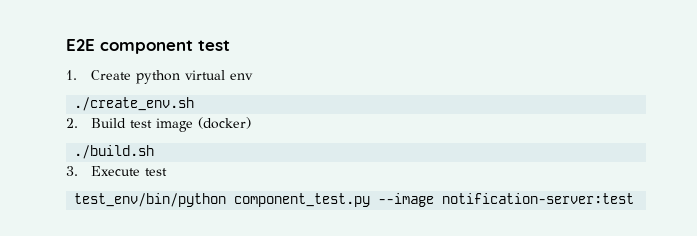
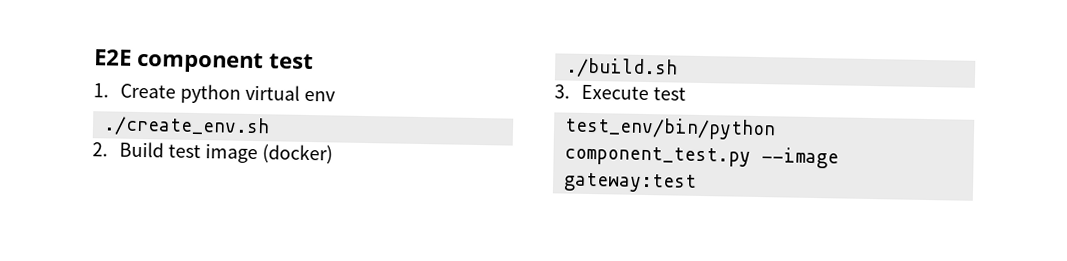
[442,193,635,204] notification-server:test -> [562,172,697,193] gateway:test

